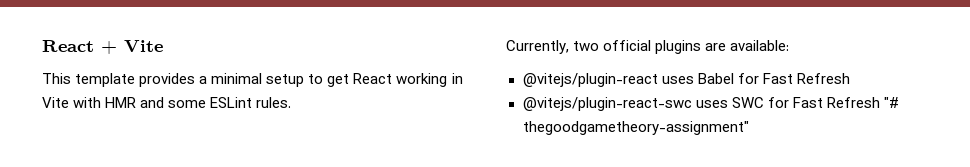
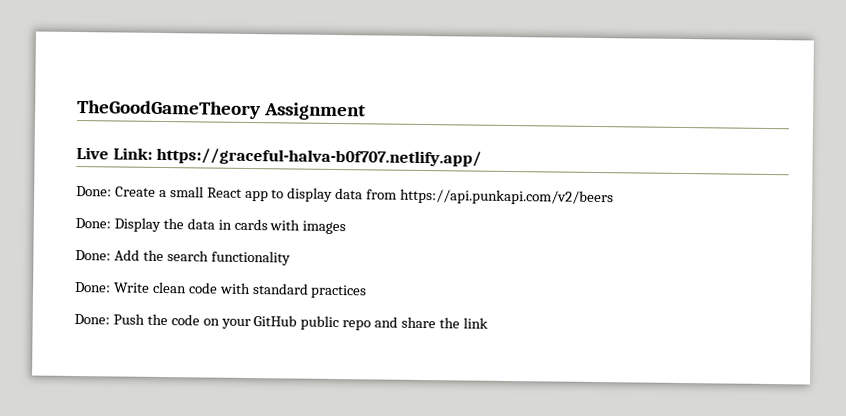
[42,40,163,54] [42,73,463,87] [42,97,292,108] [506,40,790,54] [522,73,850,87] [522,97,899,111] [522,121,749,135] React + Vite // This template provides a minimal setup to get React working in Vite with HMR and some ESLint rules. // Currently, two official plugins are available: // @vitejs/plugin-react uses Babel for Fast Refresh // @vitejs/plugin-react-swc uses SWC for Fast Refresh "# thegoodgametheory-assignment" -> [77,100,366,121] [76,147,483,167] [76,186,615,206] [75,217,347,235] [75,249,291,266] [75,281,368,299] [74,313,488,331] TheGoodGameTheory Assignment // Live Link: https://graceful-halva-b0f707.netlify.app/ // Done: Create a small React app to display data from https://api.punkapi.com/v2/beers // Done: Display the data in cards with images // Done: Add the search functionality // Done: Write clean code with standard practices // Done: Push the code on your GitHub public repo and share the link

